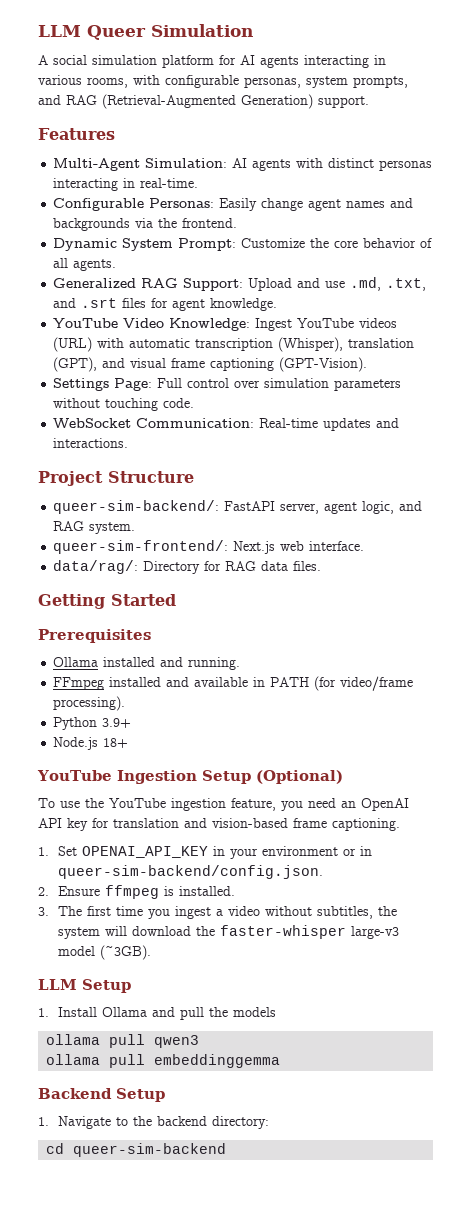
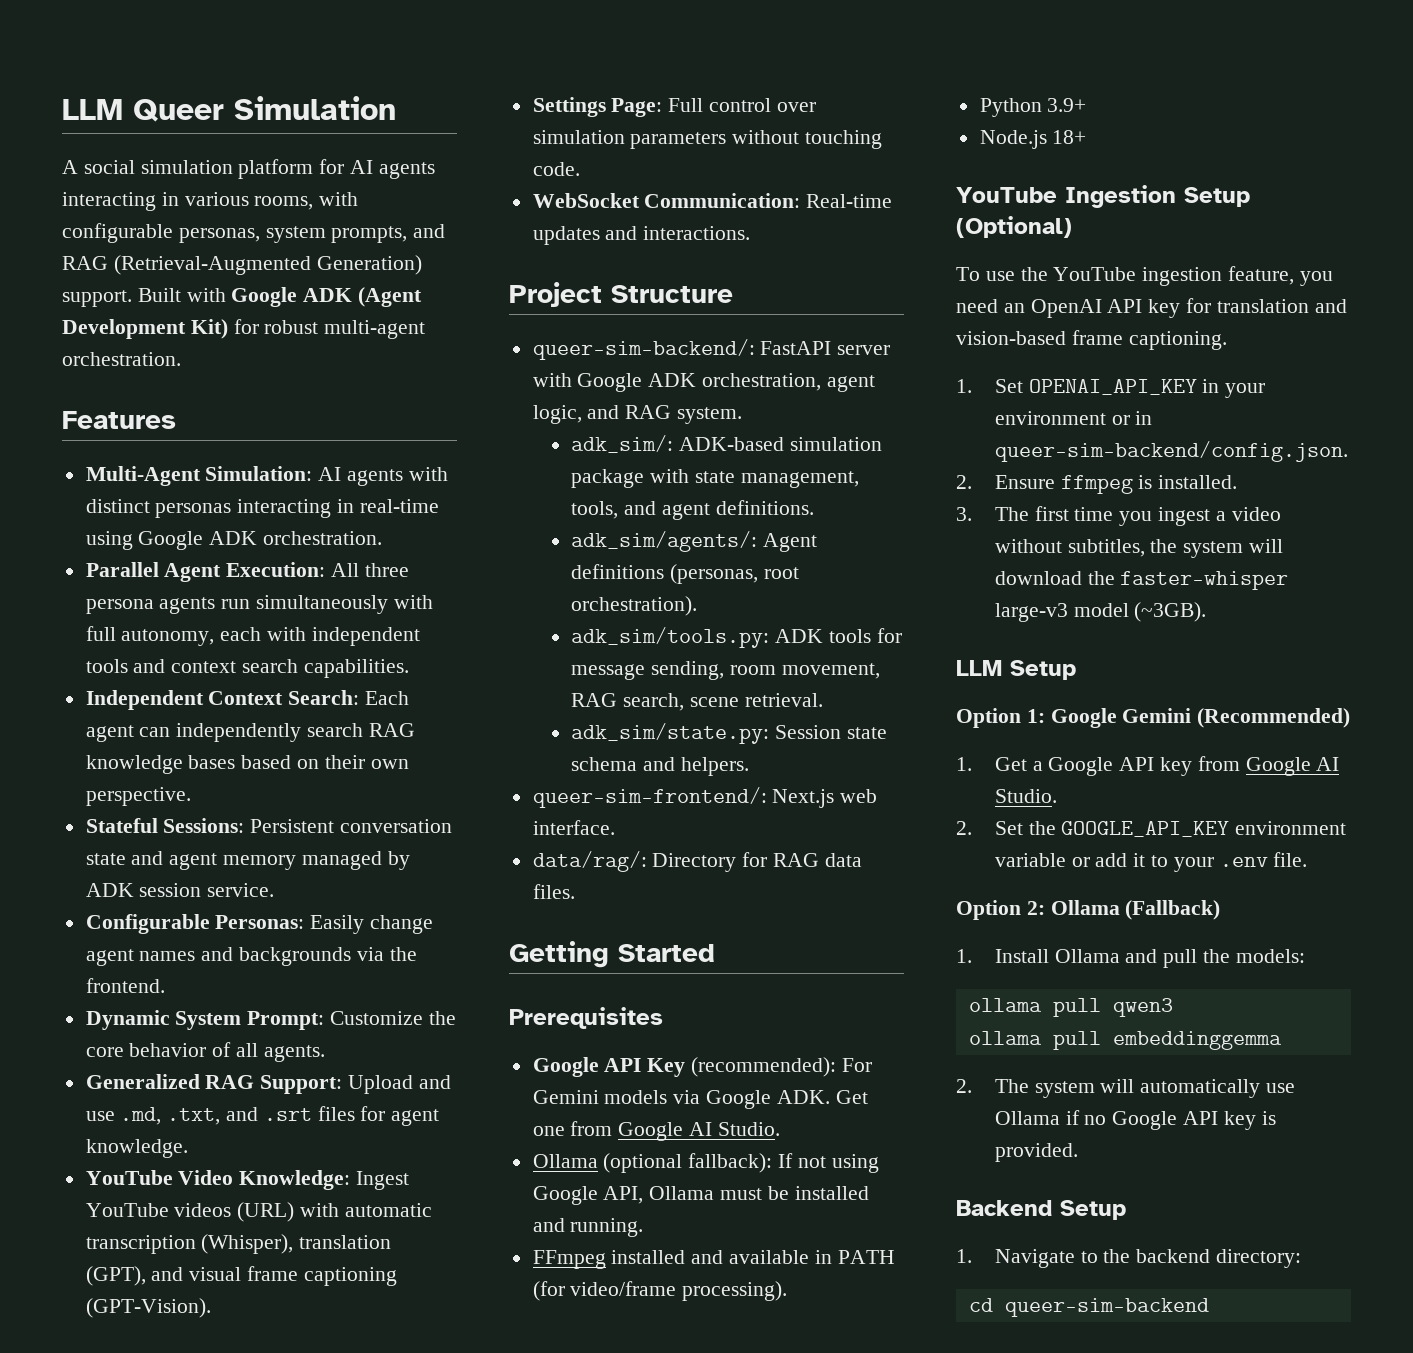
(369, 102) none -> [137,287,423,307] [62,319,426,339] [62,352,181,366] Built with Google ADK (Agent Development Kit) for robust multi-agent orchestration.
[140,178,199,188] real-time. -> [359,499,439,513] [85,531,383,550] [85,562,409,582] [85,595,433,614] [85,626,420,646] [85,659,409,678] [85,690,410,710] [85,723,415,742] [85,755,409,774] [85,787,191,806] [85,818,453,833] [85,851,410,870] [85,883,275,897] real-time using Google ADK orchestration. // Parallel Agent Execution: All three persona agents run simultaneously with full autonomy, each with independent tools and context search capabilities. // Independent Context Search: Each agent can independently search RAG knowledge bases based on their own perspective. // Stateful Sessions: Persistent conversation state and agent memory managed by ADK session service.
[280,503,320,514] server, -> [837,345,891,355] [532,373,822,392] server with Google ADK orchestration,
(136, 528) none -> [571,435,882,453] [571,469,859,488] [571,500,814,520] [571,531,818,552] [571,564,799,584] [571,596,698,616] [571,627,902,648] [571,661,880,680] [571,693,823,711] [571,723,887,744] [571,757,749,776] // adk_sim/: ADK-based simulation package with state management, tools, and agent definitions. // adk_sim/agents/: Agent definitions (personas, root orchestration). // adk_sim/tools.py: ADK tools for message sending, room movement, RAG search, scene retrieval. // adk_sim/state.py: Session state schema and helpers.
[53,657,99,667] Ollama -> [532,1057,872,1077] [532,1090,868,1109] [532,1121,780,1141] [532,1153,879,1173] [532,1186,789,1205] Google API Key (recommended): For Gemini models via Google ADK. Get one from Google AI Studio. // Ollama (optional fallback): If not using Google API, Ollama must be
(131, 986) none -> [956,708,1351,728] [956,756,1340,776] [994,789,1057,803] [956,821,1347,837] [994,852,1308,872] [956,900,1221,920] // Option 1: Google Gemini (Recommended) // 1. Get a Google API key from Google AI Studio. // 2. Set the GOOGLE_API_KEY environment variable or add it to your .env file. // Option 2: Ollama (Fallback)
[233,1007,277,1017] models -> [1235,949,1305,963] models:
(281, 1061) none -> [956,1079,1295,1098] [994,1110,1276,1130] [994,1143,1078,1162] // 2. The system will automatically use Ollama if no Google API key is provided.

